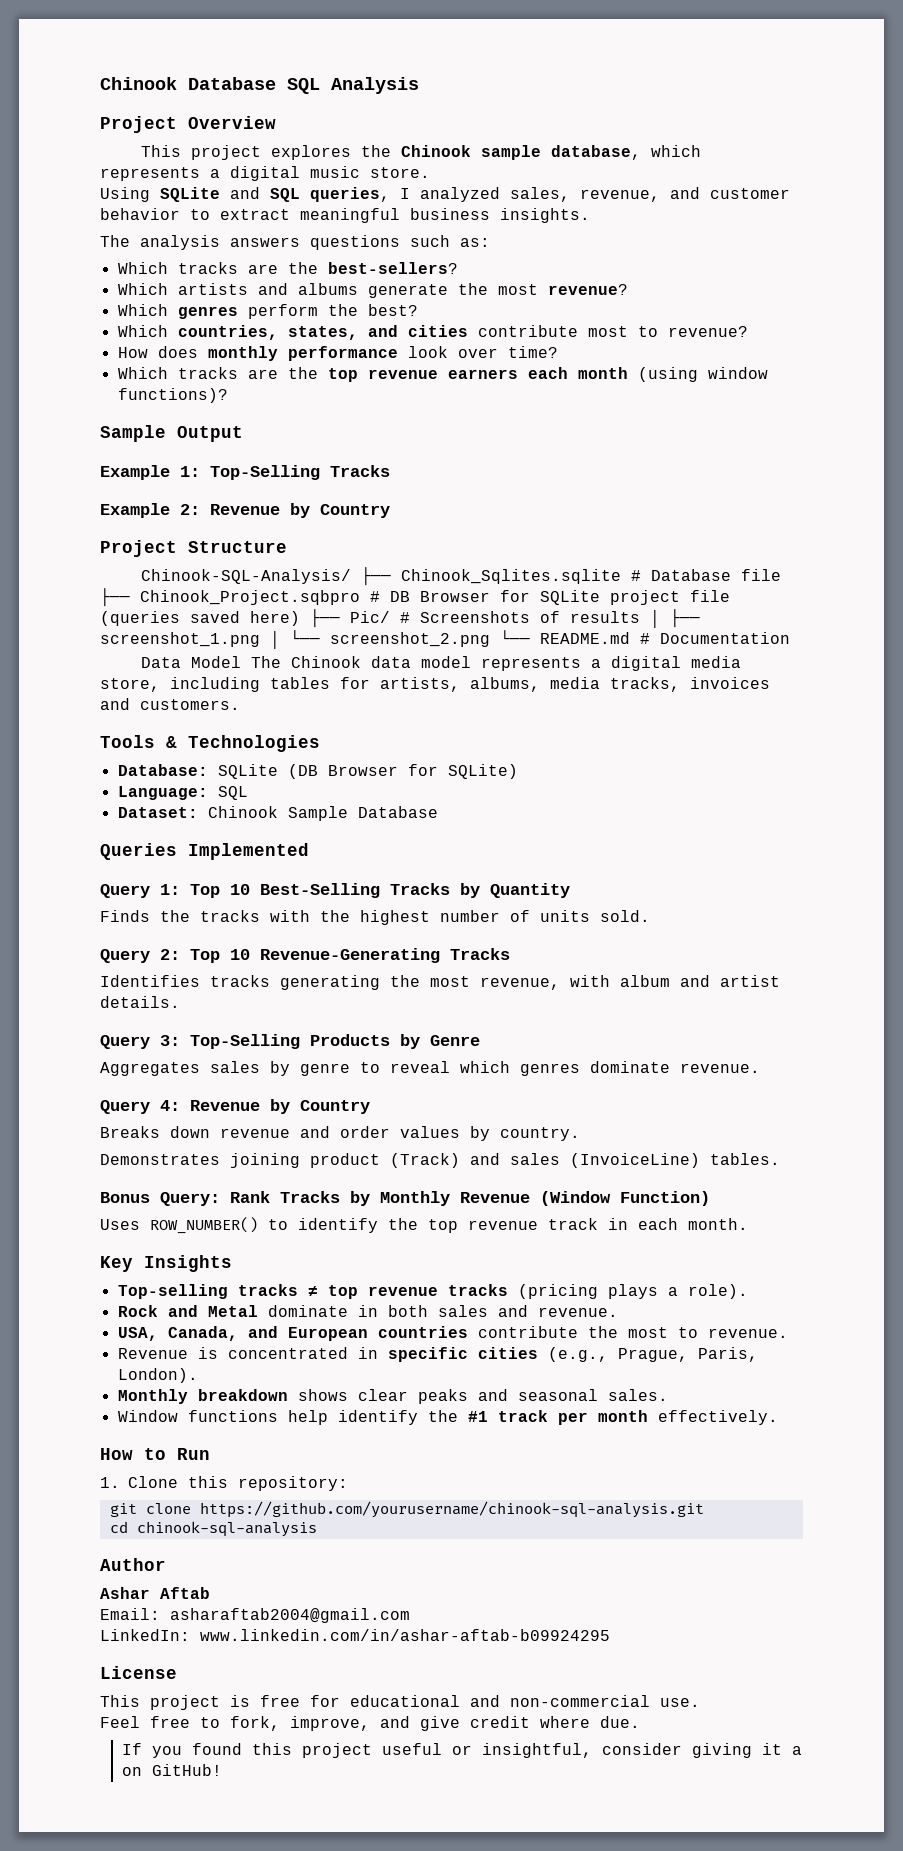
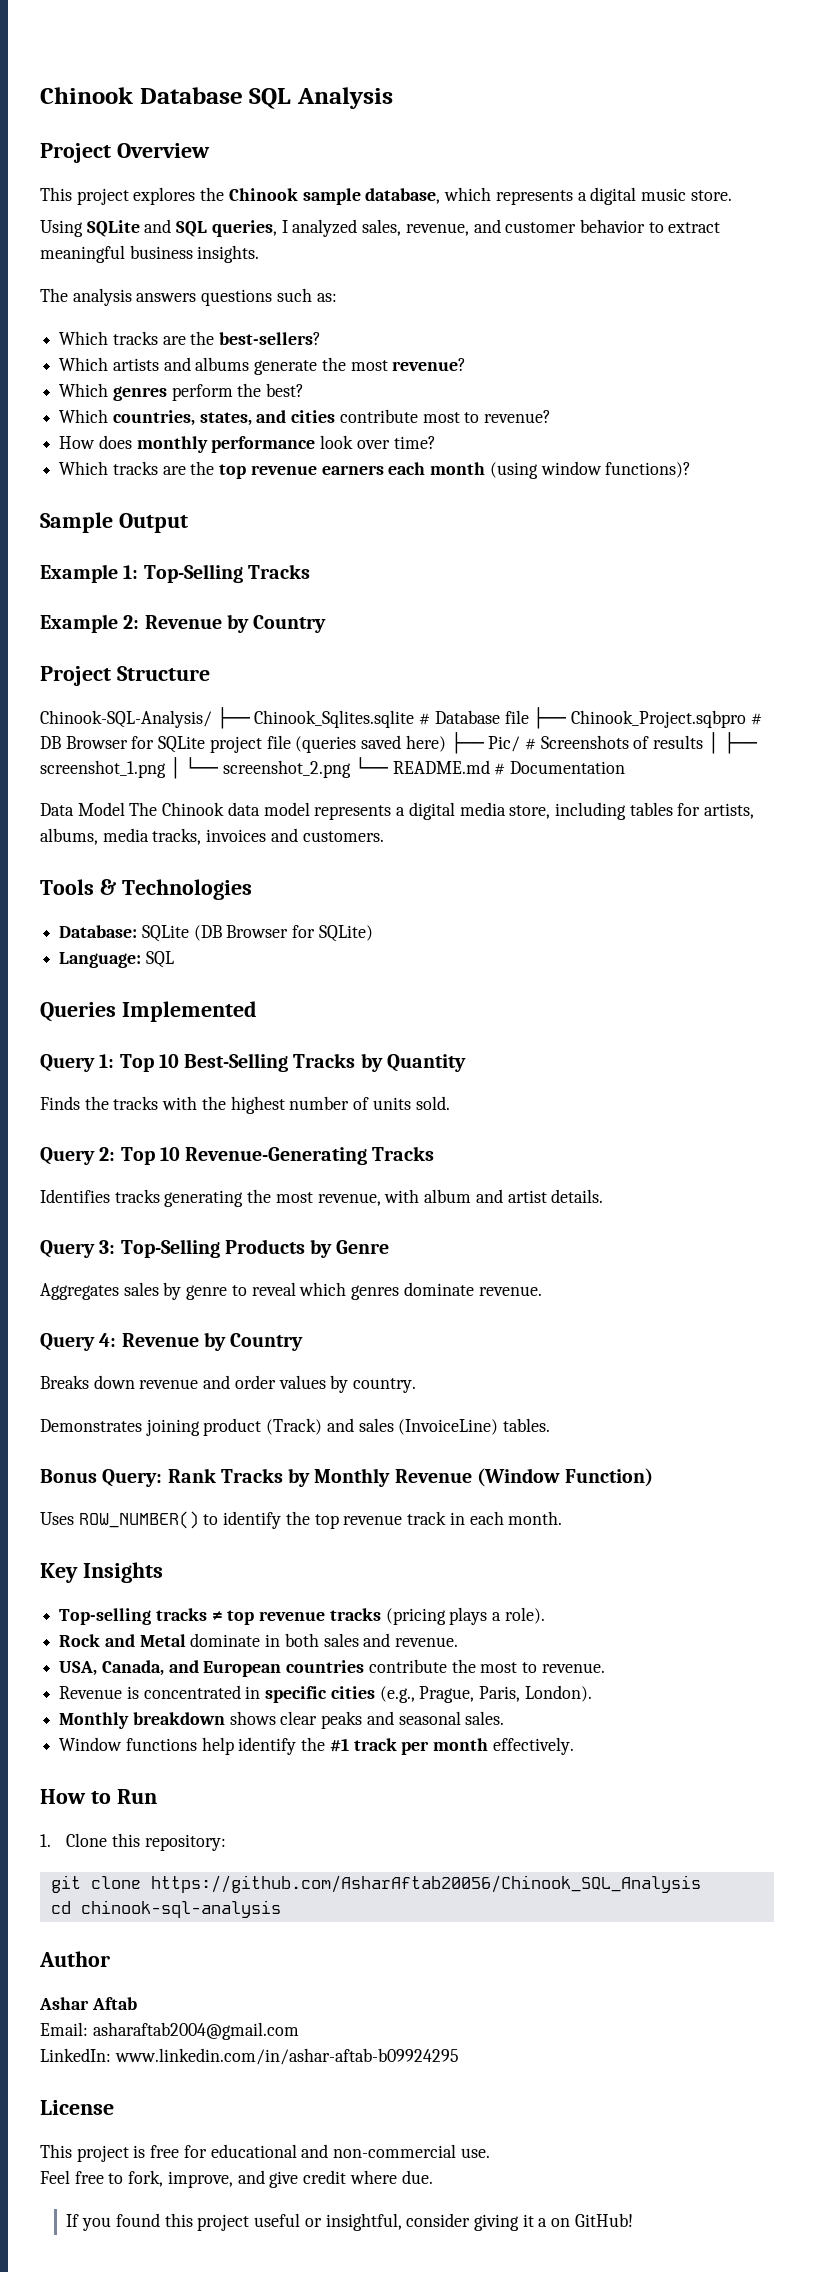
[117,806,438,821] // Dataset: Chinook Sample Database -> (174, 959) none
[199,1501,704,1518] https://github.com/yourusername/chinook-sql-analysis.git -> [150,1875,701,1893] https://github.com/AsharAftab20056/Chinook_SQL_Analysis

